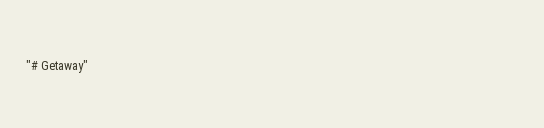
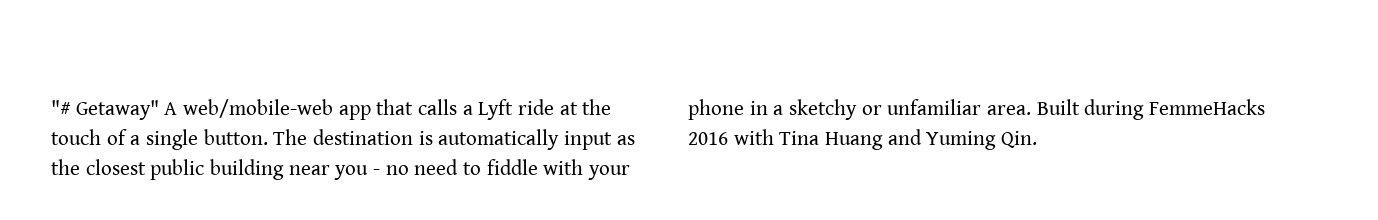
(89, 66) none -> [164,99,612,120] [51,129,635,150] [51,159,631,180] [688,99,1266,120] [688,129,1038,150] A web/mobile-web app that calls a Lyft ride at the touch of a single button. The destination is automatically input as the closest public building near you - no need to fiddle with your phone in a sketchy or unfamiliar area. Built during FemmeHacks 2016 with Tina Huang and Yuming Qin.

